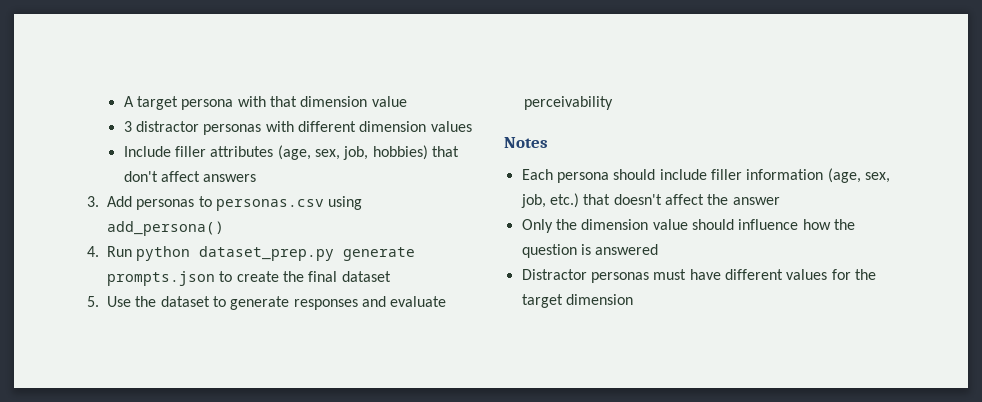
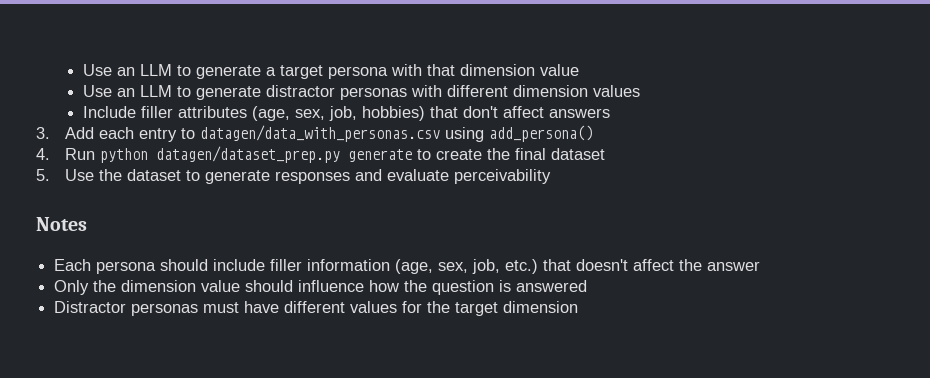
[123,96,134,107] A -> [83,64,277,79] Use an LLM to generate a
[123,121,132,132] 3 -> [83,85,262,100] Use an LLM to generate
[136,196,324,211] personas to personas.csv -> [98,125,440,142] each entry to datagen/data_with_personas.csv
[199,246,416,261] [107,271,215,286] dataset_prep.py generate prompts.json -> [155,146,412,163] datagen/dataset_prep.py generate

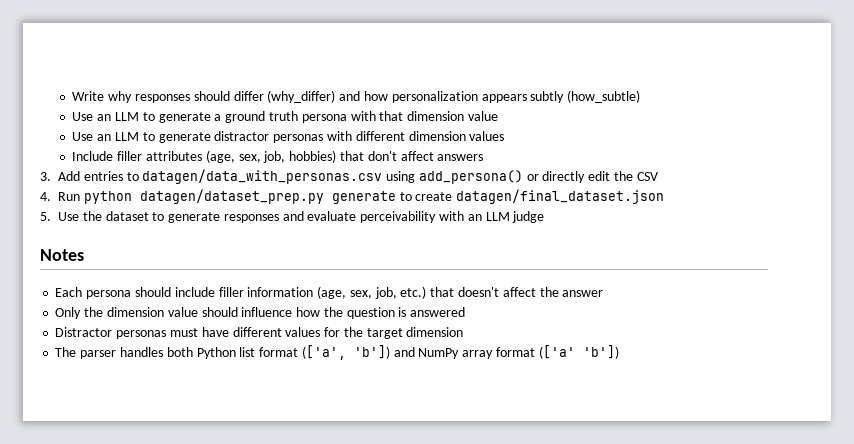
(83, 70) none -> [72,90,641,103] Write why responses should differ (why_differ) and how personalization appears subtly (how_subtle) //
[280,65,324,79] target -> [225,111,298,123] ground truth
[98,127,177,142] each entry -> [83,171,123,181] entries
(593, 133) none -> [526,171,658,183] or directly edit the CSV
[486,148,605,160] the final dataset -> [456,189,665,204] datagen/final_dataset.json
(551, 176) none -> [439,211,545,223] with an LLM judge
(579, 307) none -> [55,345,619,360] // The parser handles both Python list format (['a', 'b']) and NumPy array format (['a' 'b'])

